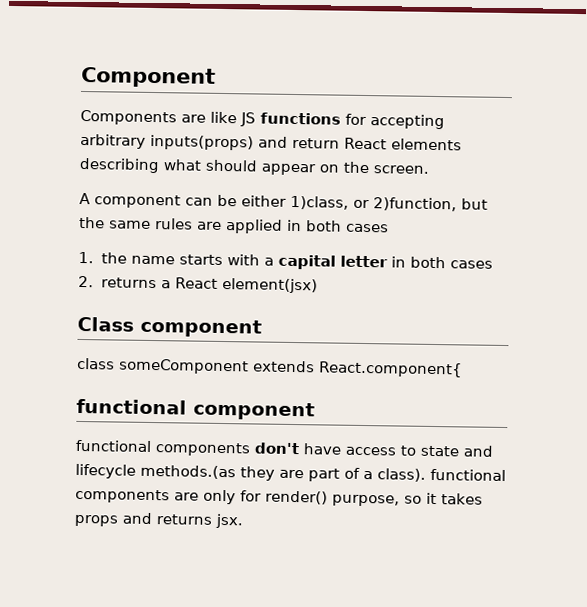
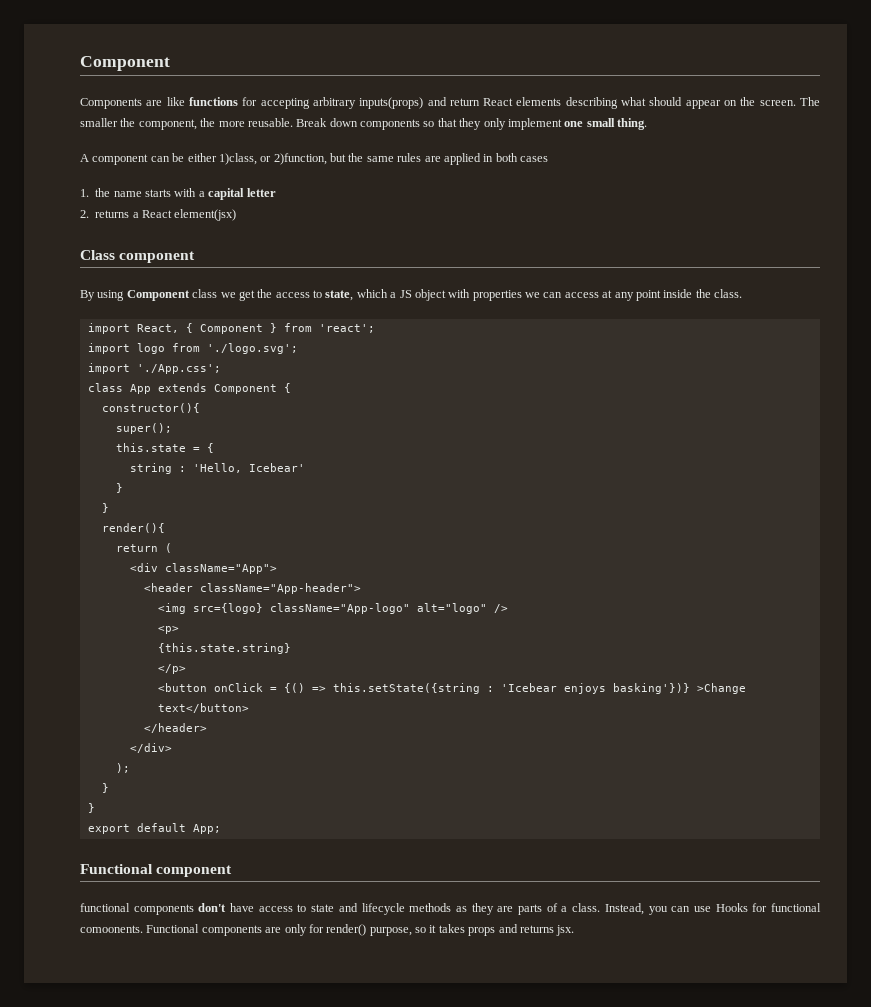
[240,112,256,127] JS -> (185, 101) none
(429, 169) none -> [799,97,820,106] [80,118,647,130] The smaller the component, the more reusable. Break down components so that they only implement one small thing.
[390,256,493,269] in both cases -> (276, 192) none
[77,357,463,378] [76,398,187,415] class someComponent extends React.component{ // functional -> [80,289,742,301] [87,323,375,334] [87,343,298,354] [87,363,221,374] [87,383,291,394] [101,403,200,413] [115,423,172,434] [115,443,214,453] [129,463,305,474] [115,483,123,493] [101,503,109,513] [101,523,165,533] [115,543,172,553] [129,563,277,574] [143,583,361,594] [157,603,508,614] [157,626,179,634] [157,643,291,654] [157,664,186,674] [157,683,746,694] [157,703,249,713] [143,723,207,733] [129,743,172,753] [115,763,130,773] [101,783,109,793] [87,803,95,813] [87,823,221,834] [80,864,153,874] By using Component class we get the access to state, which a JS object with properties we can access at any point inside the class. // import React, { Component } from 'react'; // import logo from './logo.svg'; // import './App.css'; // class App extends Component { // constructor(){ // super(); // this.state = { // string : 'Hello, Icebear' // } // } // render(){ // return ( // <div className="App"> // <header className="App-header"> // <img src={logo} className="App-logo" alt="logo" /> // <p> // {this.state.string} // </p> // <button onClick = {() => this.setState({string : 'Icebear enjoys basking'})} >Change text</button> // </header> // </div> // ); // } // } // export default App; // Functional
[140,464,236,480] methods.(as -> [409,903,467,912] methods as
[308,468,340,482] part -> [518,904,543,915] parts
[377,468,506,482] class). functional -> [572,903,821,915] [80,924,200,933] class. Instead, you can use Hooks for functional comoonents. Functional

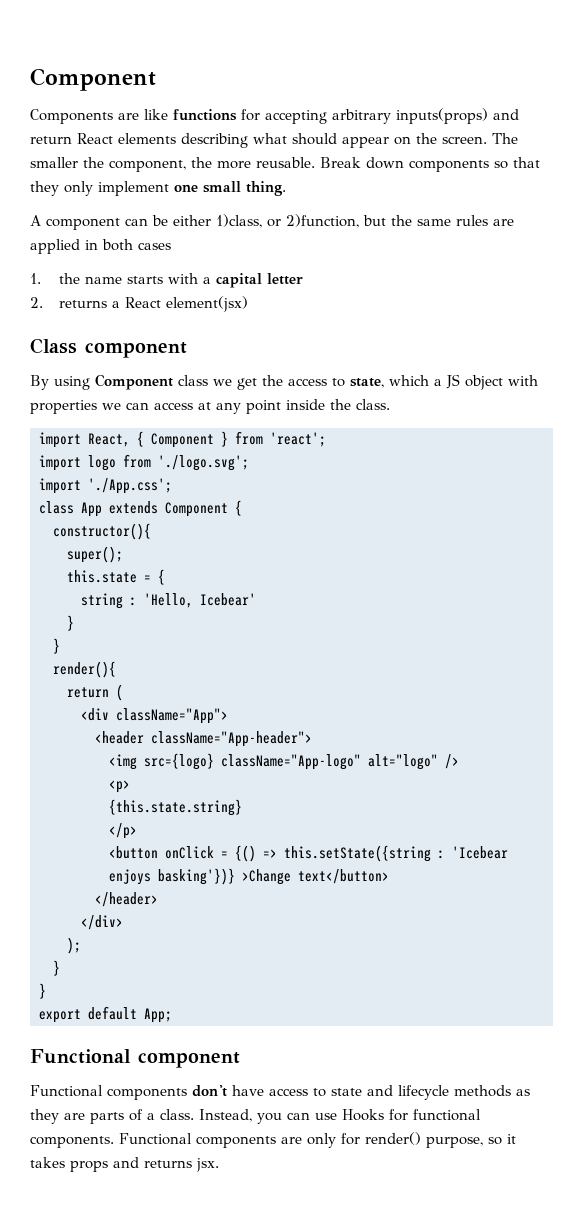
[80,903,130,912] functional -> [30,1085,103,1097] Functional
[80,925,143,933] comoonents. -> [30,1136,114,1148] components.

